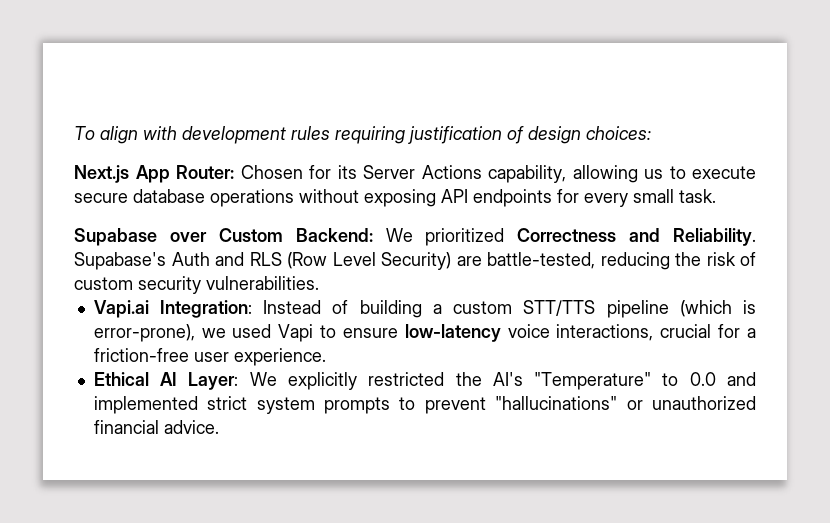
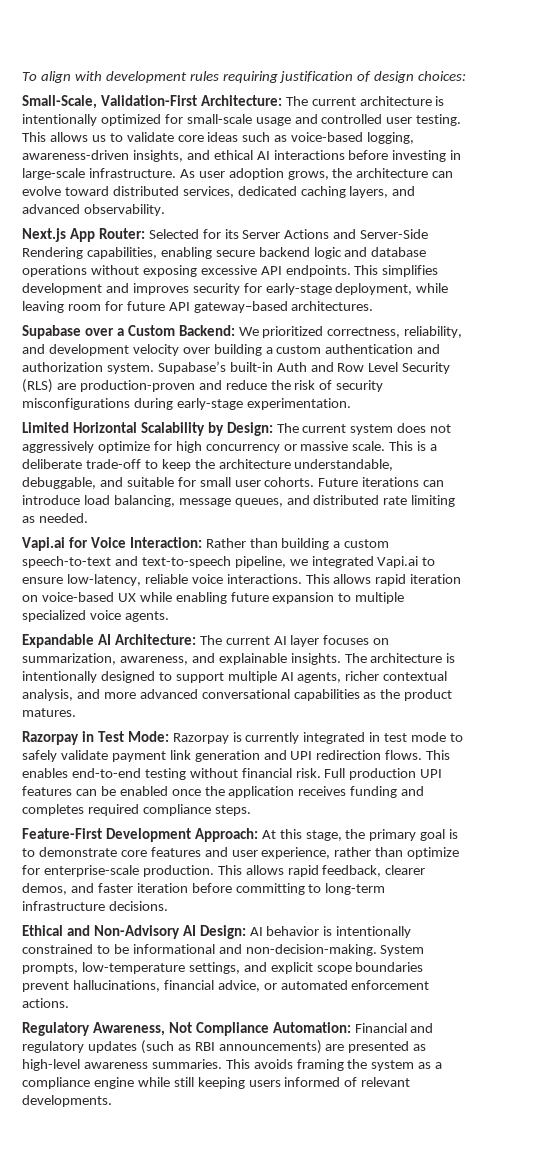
(651, 133) none -> [22,95,445,109] [22,114,462,126] [22,132,415,144] [22,150,462,162] [22,168,454,180] [22,186,416,198] [22,204,165,216] // Small-Scale, Validation-First Architecture: The current architecture is intentionally optimized for small-scale usage and controlled user testing. This allows us to validate core ideas such as voice-based logging, awareness-driven insights, and ethical AI interactions before investing in large-scale infrastructure. As user adoption grows, the architecture can evolve toward distributed services, dedicated caching layers, and advanced observability.
[240,165,303,179] Chosen -> [148,229,199,239] Selected
[488,165,756,183] [74,189,716,207] capability, allowing us to execute secure database operations without exposing API endpoints for every small task. -> [333,229,429,239] [22,247,427,259] [22,265,439,277] [22,283,449,295] [22,301,374,313] and Server-Side Rendering capabilities, enabling secure backend logic and database operations without exposing excessive API endpoints. This simplifies development and improves security for early-stage deployment, while leaving room for future API gateway–based architectures.
(207, 237) none -> [116,328,124,336] a
[517,228,756,246] [74,252,756,270] [74,276,319,294] [93,300,757,318] [93,324,756,342] [93,348,326,366] [93,372,756,390] [93,396,756,414] [93,420,219,434] Correctness and Reliability. Supabase's Auth and RLS (Row Level Security) are battle-tested, reducing the risk of custom security vulnerabilities. // Vapi.ai Integration: Instead of building a custom STT/TTS pipeline (which is error-prone), we used Vapi to ensure low-latency voice interactions, crucial for a friction-free user experience. // Ethical AI Layer: We explicitly restricted the AI's "Temperature" to 0.0 and implemented strict system prompts to prevent "hallucinations" or unauthorized financial advice. -> [327,326,463,338] [22,344,441,356] [22,361,451,374] [22,379,384,393] [22,398,351,410] [22,422,452,436] [22,441,438,453] [22,459,394,471] [22,477,445,489] [22,495,456,507] [22,513,88,523] [22,537,390,551] [22,556,436,568] [22,574,462,586] [22,592,405,604] [22,610,169,622] [22,634,390,648] [22,653,456,665] [22,671,448,683] [22,689,453,701] [22,708,76,717] [22,731,464,745] [22,750,451,762] [22,768,443,780] [22,786,425,798] [22,804,251,816] [22,828,459,842] [22,847,460,859] [22,865,426,877] [22,883,386,895] [22,901,168,911] [22,925,412,939] [22,944,425,956] [22,962,424,974] [22,980,430,992] [22,998,69,1008] [22,1022,434,1036] [22,1040,427,1054] [22,1059,443,1071] [22,1077,411,1089] [22,1095,112,1107] correctness, reliability, and development velocity over building a custom authentication and authorization system. Supabase’s built-in Auth and Row Level Security (RLS) are production-proven and reduce the risk of security misconfigurations during early-stage experimentation. // Limited Horizontal Scalability by Design: The current system does not aggressively optimize for high concurrency or massive scale. This is a deliberate trade-off to keep the architecture understandable, debuggable, and suitable for small user cohorts. Future iterations can introduce load balancing, message queues, and distributed rate limiting as needed. // Vapi.ai for Voice Interaction: Rather than building a custom speech-to-text and text-to-speech pipeline, we integrated Vapi.ai to ensure low-latency, reliable voice interactions. This allows rapid iteration on voice-based UX while enabling future expansion to multiple specialized voice agents. // Expandable AI Architecture: The current AI layer focuses on summarization, awareness, and explainable insights. The architecture is intentionally designed to support multiple AI agents, richer contextual analysis, and more advanced conversational capabilities as the product matures. // Razorpay in Test Mode: Razorpay is currently integrated in test mode to safely validate payment link generation and UPI redirection flows. This enables end-to-end testing without financial risk. Full production UPI features can be enabled once the application receives funding and completes required compliance steps. // Feature-First Development Approach: At this stage, the primary goal is to demonstrate core features and user experience, rather than optimize for enterprise-scale production. This allows rapid feedback, clearer demos, and faster iteration before committing to long-term infrastructure decisions. // Ethical and Non-Advisory AI Design: AI behavior is intentionally constrained to be informational and non-decision-making. System prompts, low-temperature settings, and explicit scope boundaries prevent hallucinations, financial advice, or automated enforcement actions. // Regulatory Awareness, Not Compliance Automation: Financial and regulatory updates (such as RBI announcements) are presented as high-level awareness summaries. This avoids framing the system as a compliance engine while still keeping users informed of relevant developments.

